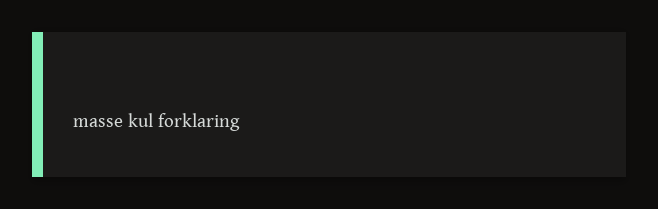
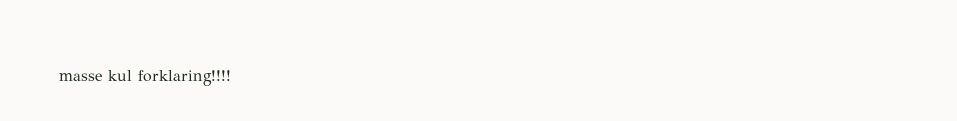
[157,113,240,131] forklaring -> [138,70,231,86] forklaring!!!!

